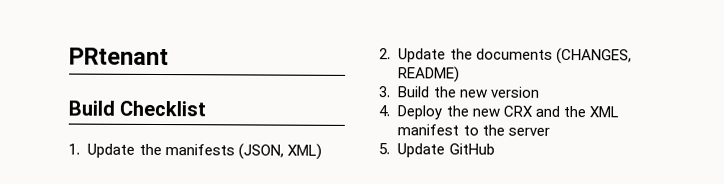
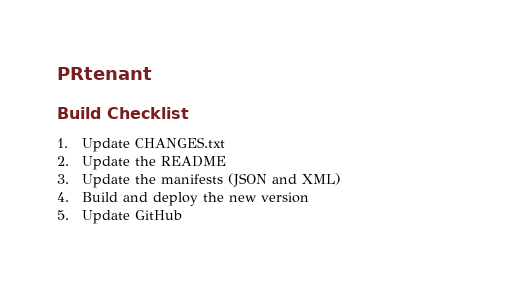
[138,143,322,160] the manifests (JSON, XML) -> [134,137,225,148] CHANGES.txt
[475,47,632,65] [398,66,461,83] [378,86,540,98] [378,105,619,120] [397,124,550,136] documents (CHANGES, README) // 3. Build the new version // 4. Deploy the new CRX and the XML manifest to the server -> [160,156,226,167] [57,173,341,188] [57,192,309,206] README // 3. Update the manifests (JSON and XML) // 4. Build and deploy the new version

